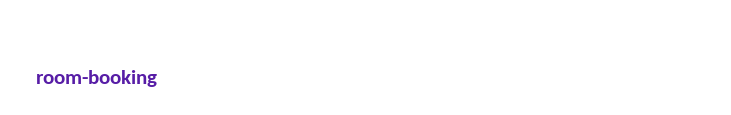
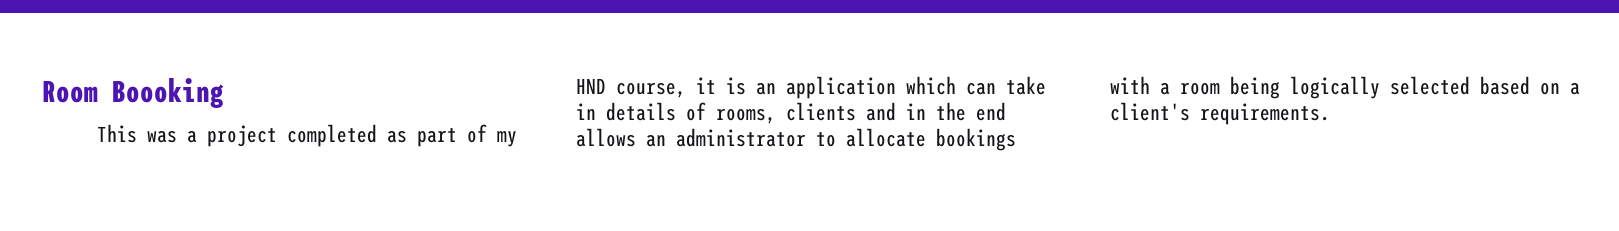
[36,70,157,87] room-booking -> [42,78,224,108] [97,124,518,147] [576,76,1046,99] [576,102,1006,124] [576,128,1016,151] [1110,76,1580,99] [1110,102,1330,125] Room Boooking // This was a project completed as part of my HND course, it is an application which can take in details of rooms, clients and in the end allows an administrator to allocate bookings with a room being logically selected based on a client's requirements.

